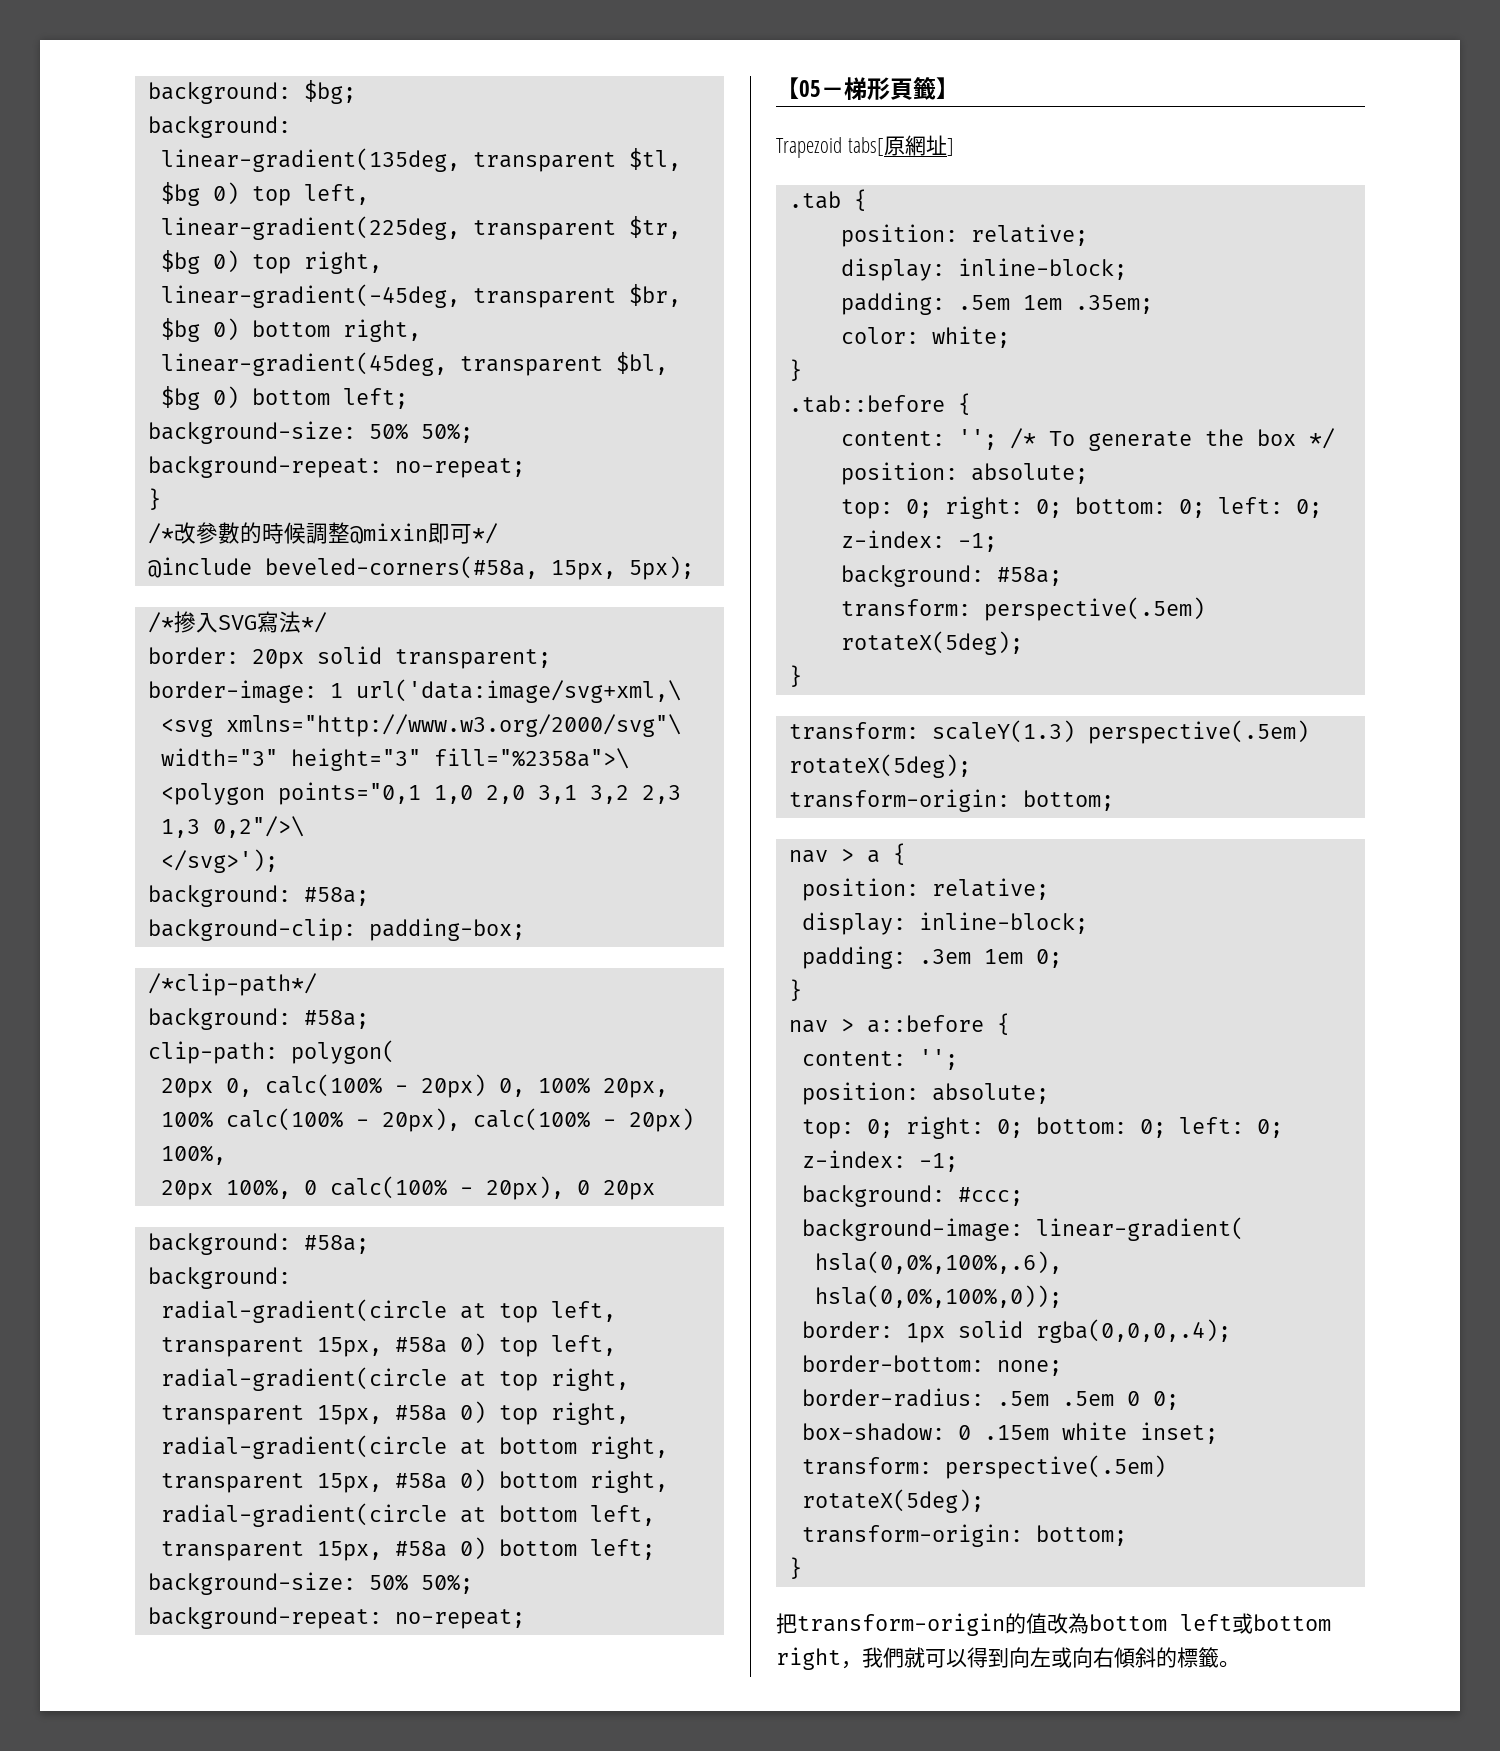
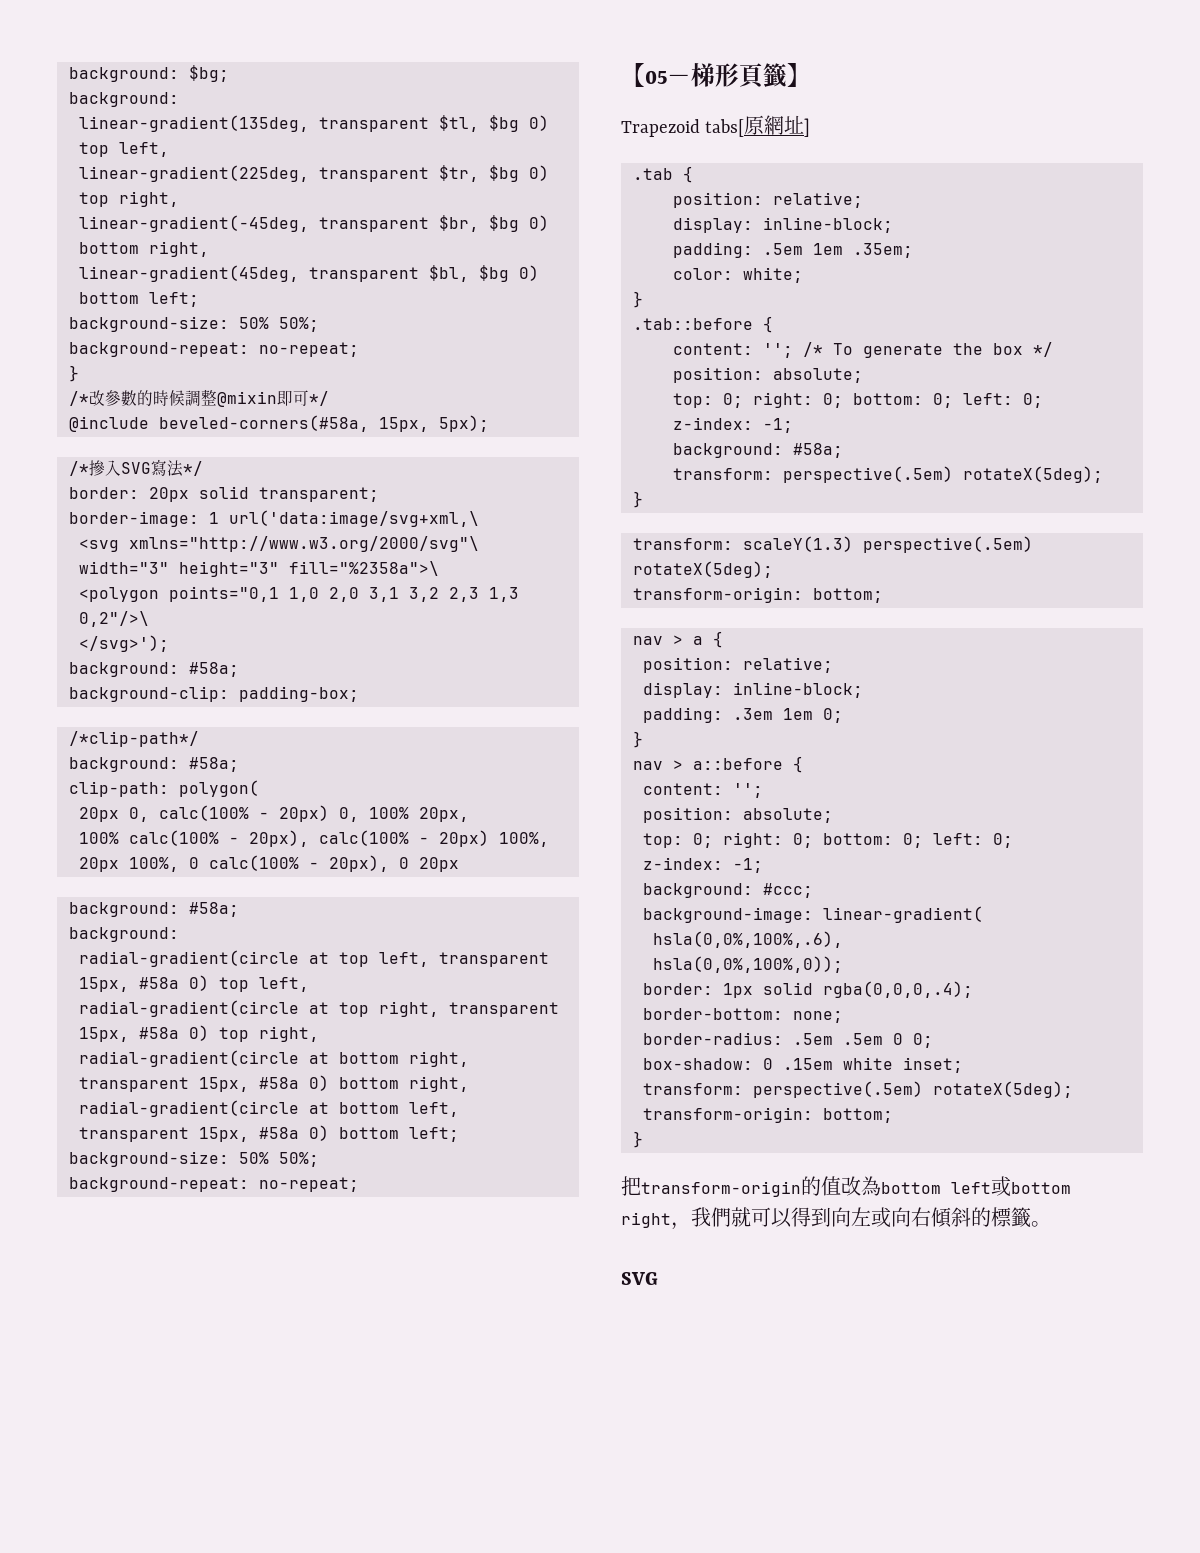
(1240, 1664) none -> [621,1272,658,1285] // SVG

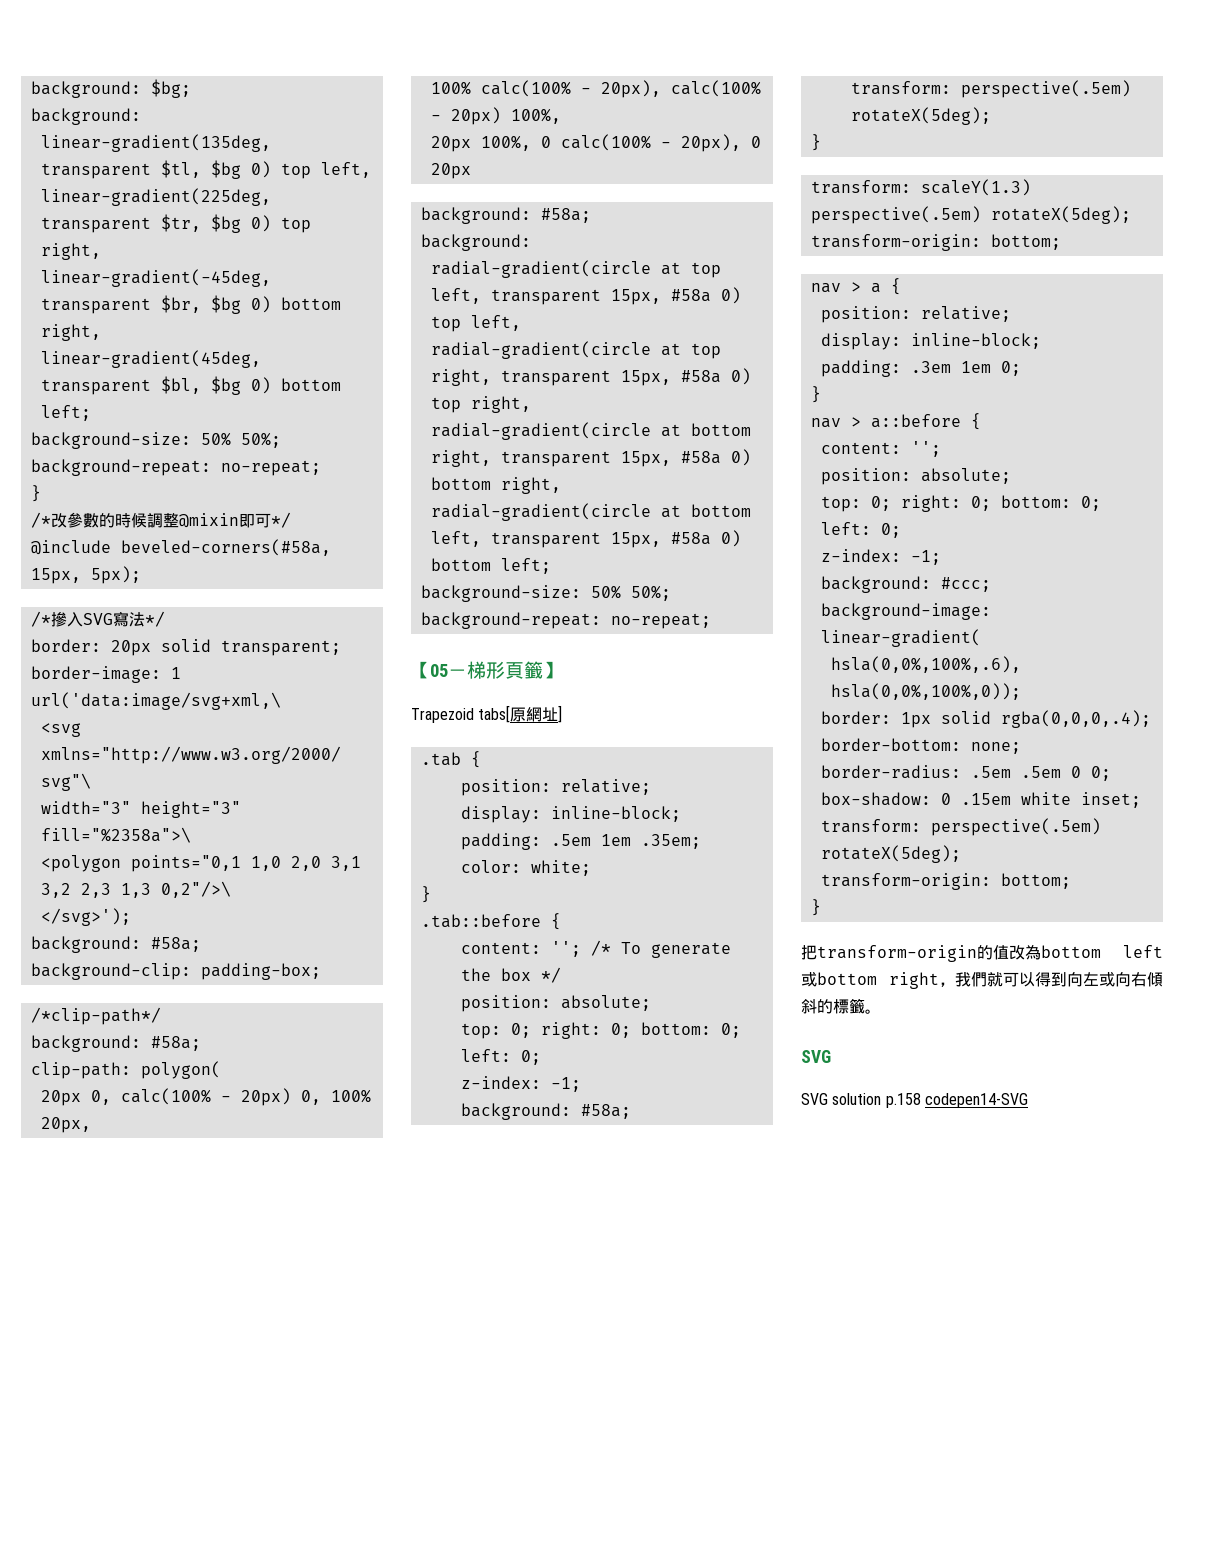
(658, 1278) none -> [801,1093,1028,1108] // SVG solution p.158 codepen14-SVG

